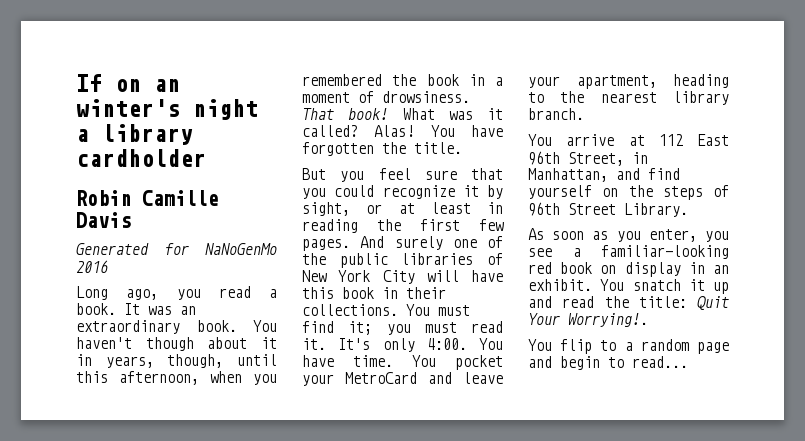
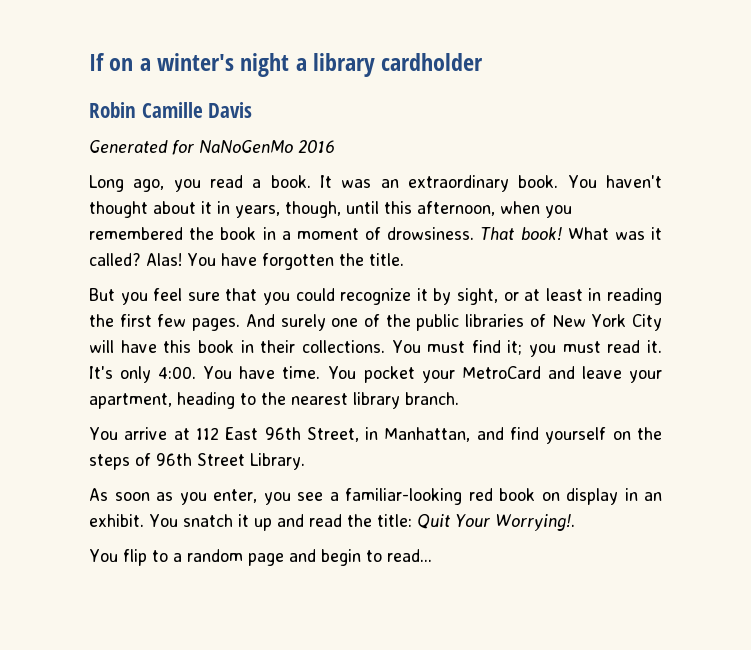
[154,79,180,92] an -> [139,58,151,71] a
[145,337,194,351] though -> [89,201,148,218] thought

